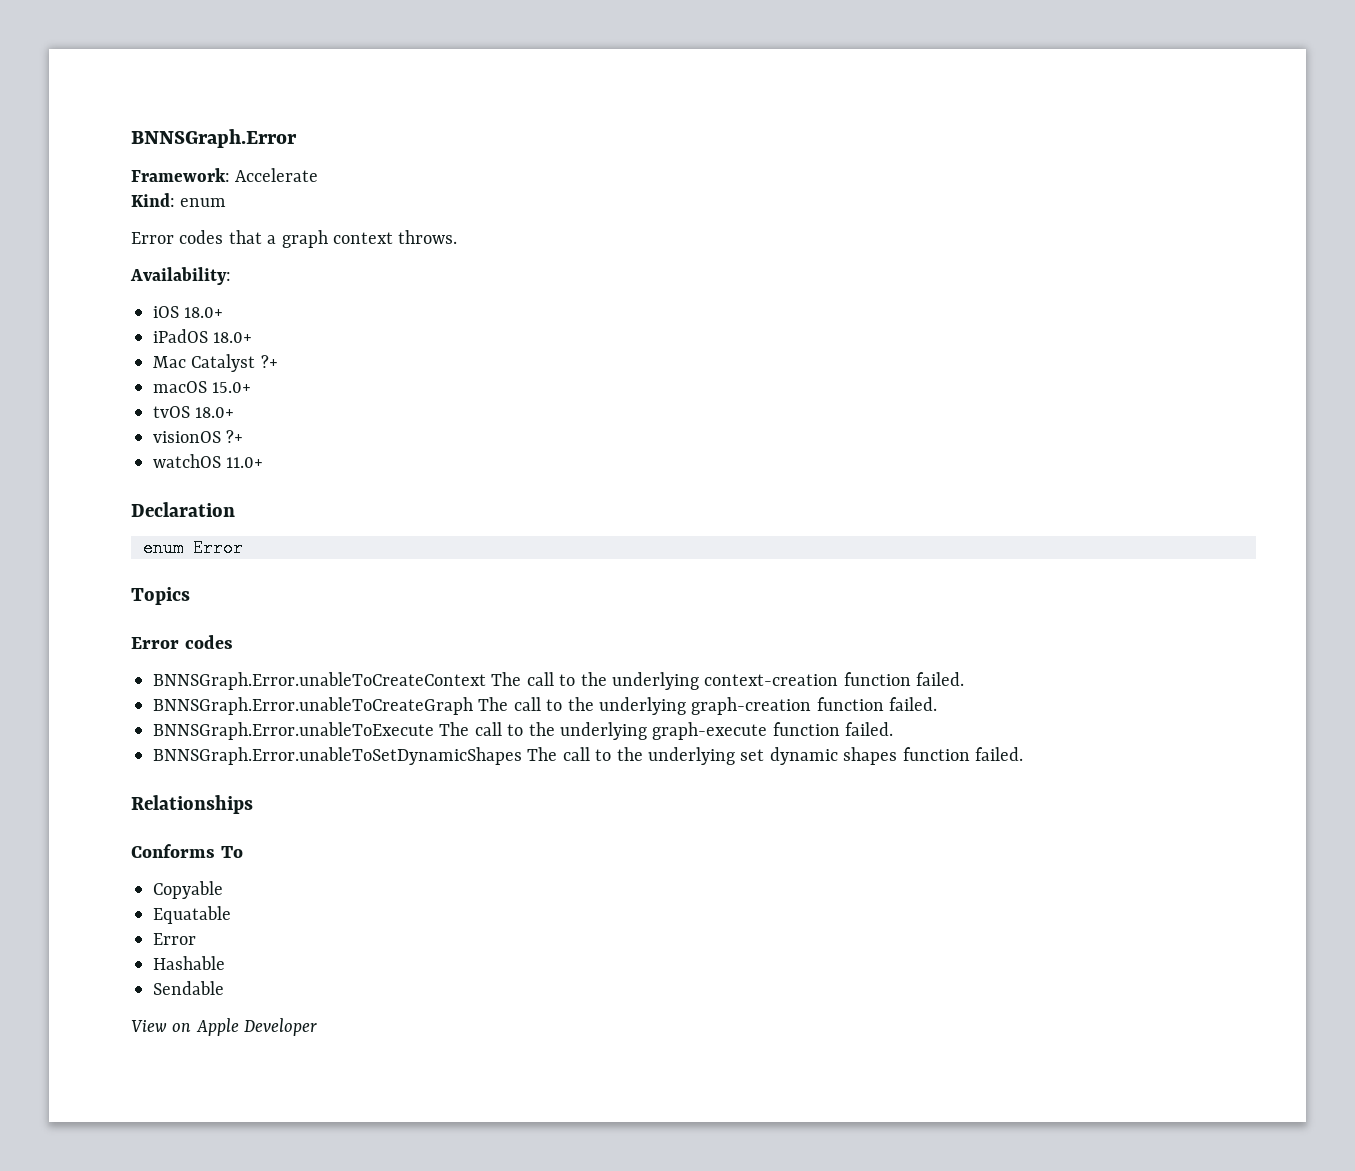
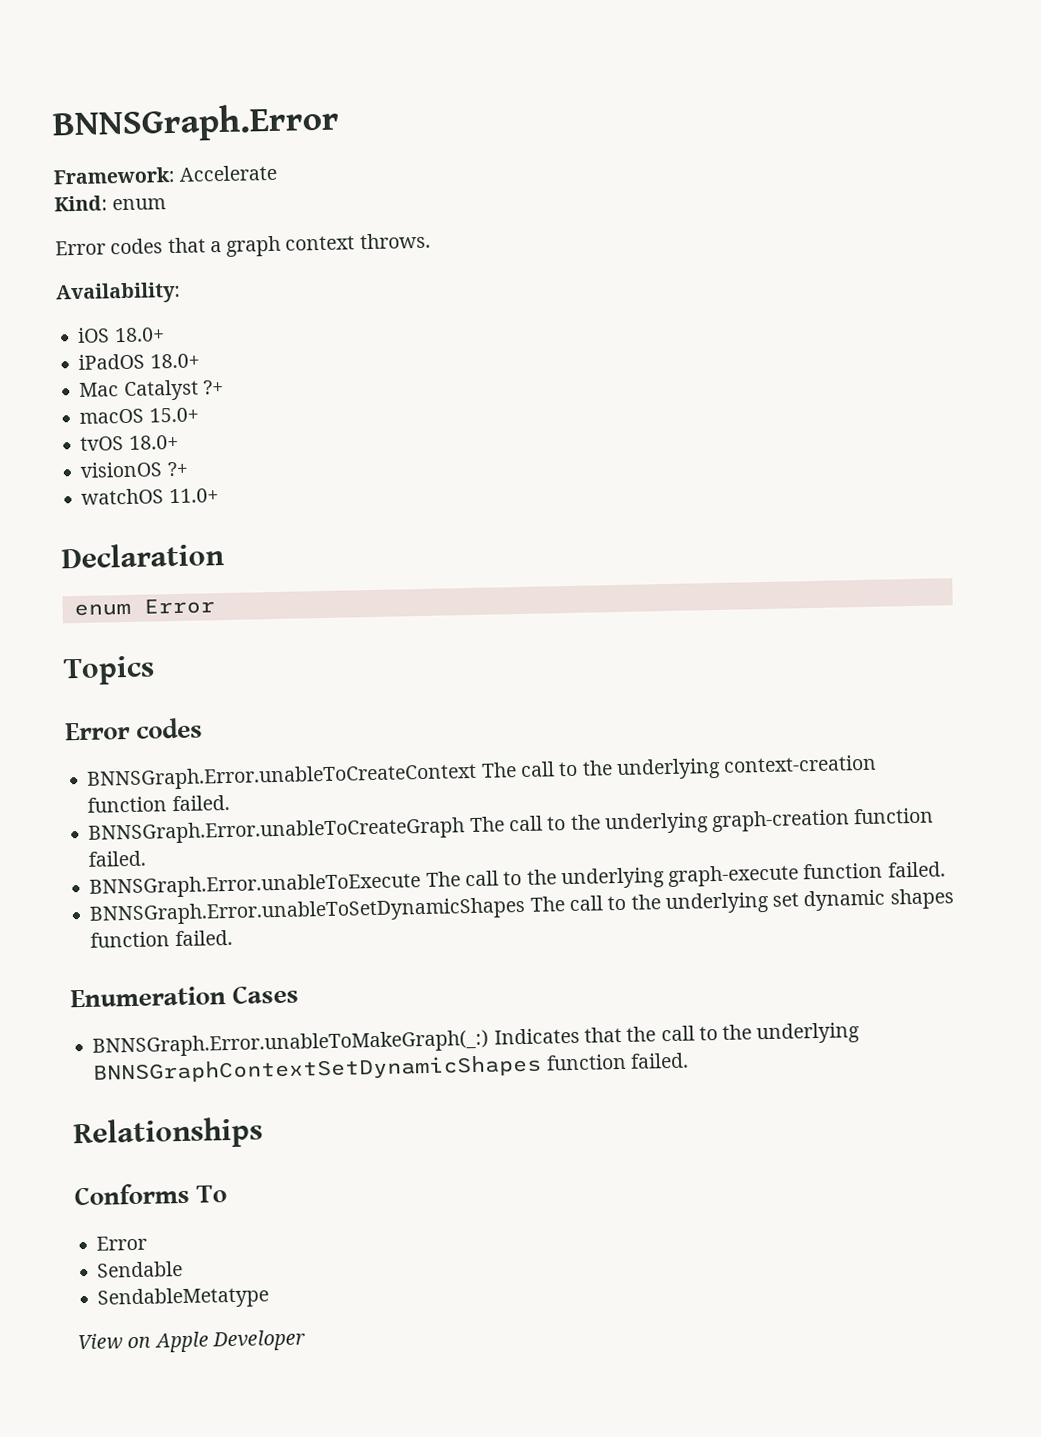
(1023, 754) none -> [70,984,300,1008] [92,1022,861,1058] [92,1052,689,1084] // Enumeration Cases // BNNSGraph.Error.unableToMakeGraph(_:) Indicates that the call to the underlying BNNSGraphContextSetDynamicShapes function failed.
[153,881,223,899] [153,906,231,924] [153,933,196,945] [153,956,225,970] [153,981,224,995] // Copyable // Equatable // Error // Hashable // Sendable -> [96,1235,148,1251] [97,1261,184,1278] [97,1286,270,1310] // Error // Sendable // SendableMetatype

